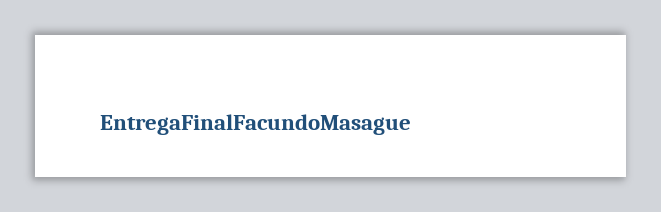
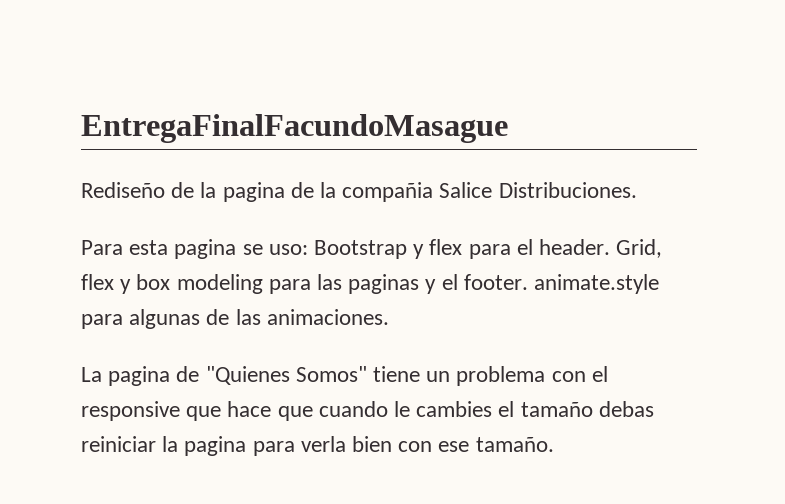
(411, 124) none -> [81,182,637,202] [81,239,663,259] [81,274,660,294] [81,309,389,329] [81,366,608,386] [81,401,654,421] [81,436,554,456] // Rediseño de la pagina de la compañia Salice Distribuciones. // Para esta pagina se uso: Bootstrap y flex para el header. Grid, flex y box modeling para las paginas y el footer. animate.style para algunas de las animaciones. // La pagina de "Quienes Somos" tiene un problema con el responsive que hace que cuando le cambies el tamaño debas reiniciar la pagina para verla bien con ese tamaño.

